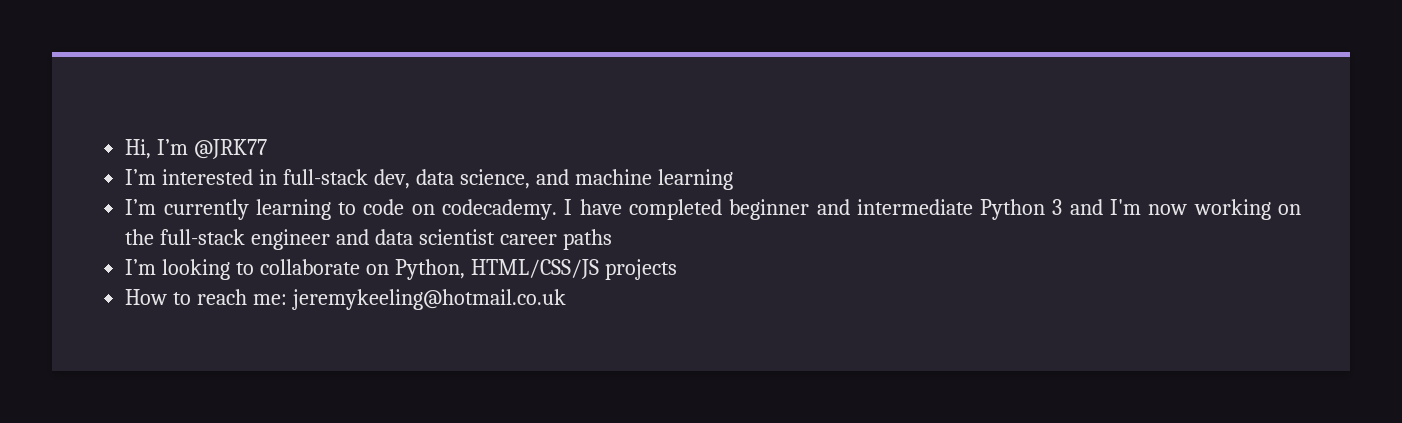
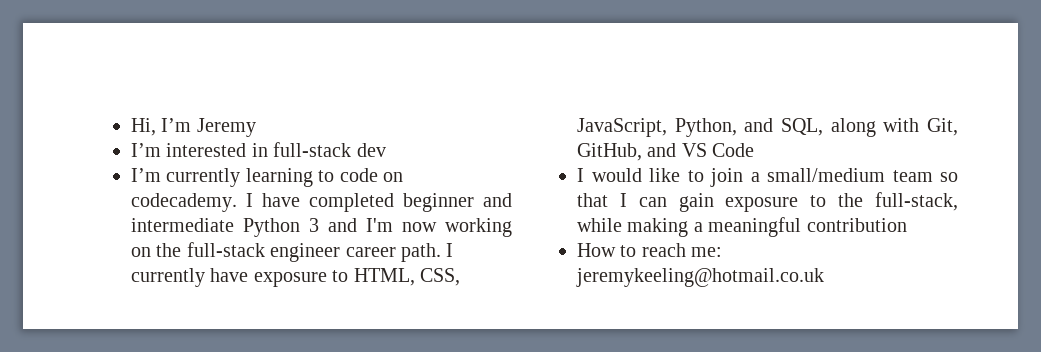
[194,139,268,159] @JRK77 -> [196,118,256,137] Jeremy
[373,169,733,190] dev, data science, and machine learning -> [356,143,386,157] dev
[336,229,612,250] [125,259,677,280] and data scientist career paths // I’m looking to collaborate on Python, HTML/CSS/JS projects -> [345,243,454,262] [131,268,460,287] [577,118,959,137] [577,143,755,161] [577,168,958,187] [577,192,958,212] [577,217,907,237] career path. I currently have exposure to HTML, CSS, JavaScript, Python, and SQL, along with Git, GitHub, and VS Code // I would like to join a small/medium team so that I can gain exposure to the full-stack, while making a meaningful contribution

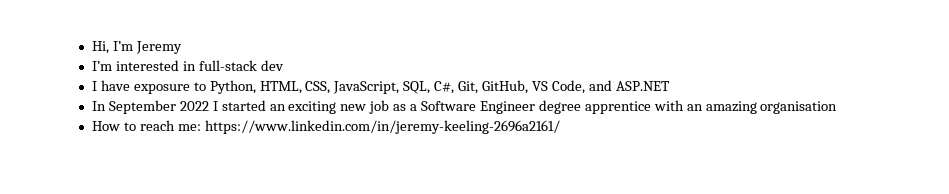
[131,168,403,187] [131,193,512,212] [131,218,512,237] [131,242,454,262] [131,268,205,287] I’m currently learning to code on codecademy. I have completed beginner and intermediate Python 3 and I'm now working on the full-stack engineer career path. I currently -> [91,81,97,91] I
(349, 276) none -> [209,80,256,94] Python,
[674,118,959,137] [577,143,755,161] [577,168,958,187] [577,192,958,212] [577,217,907,237] Python, and SQL, along with Git, GitHub, and VS Code // I would like to join a small/medium team so that I can gain exposure to the full-stack, while making a meaningful contribution -> [403,80,670,94] [91,100,838,114] SQL, C#, Git, GitHub, VS Code, and ASP.NET // In September 2022 I started an exciting new job as a Software Engineer degree apprentice with an amazing organisation
[576,268,824,287] jeremykeeling@hotmail.co.uk -> [204,120,560,134] https://www.linkedin.com/in/jeremy-keeling-2696a2161/

